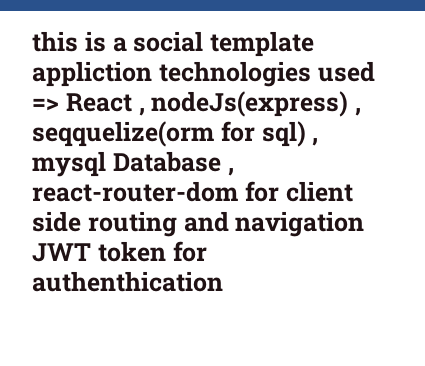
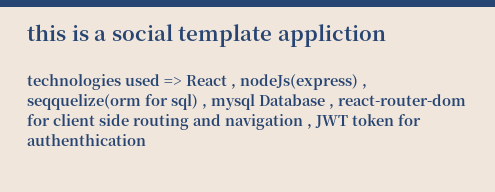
(152, 74) none -> (386, 35) //
(365, 224) none -> [307,124,312,129] ,

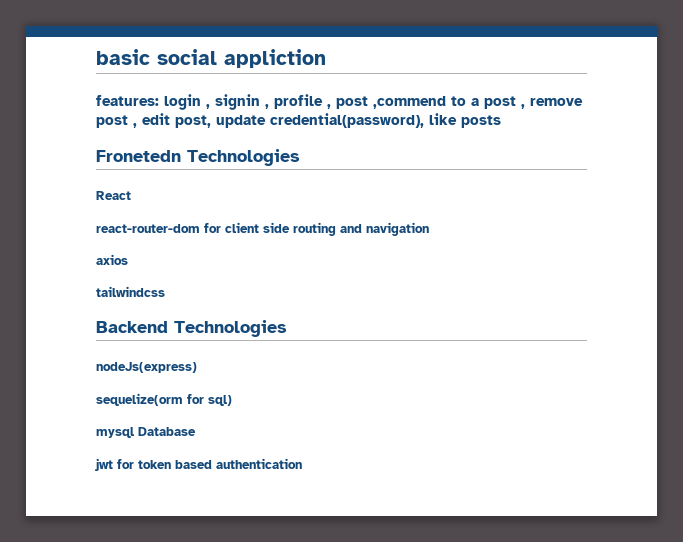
[27,24,386,47] [27,74,367,90] [27,94,334,110] this is a social template appliction // technologies used => React , nodeJs(express) , seqquelize(orm for sql) , mysql Database , -> [96,49,326,68] [96,94,583,110] [96,113,501,128] [96,149,300,166] [96,191,131,200] basic social appliction // features: login , signin , profile , post ,commend to a post , remove post , edit post, update credential(password), like posts // Fronetedn Technologies // React //
[307,114,421,129] [27,134,146,146] , JWT token for authenthication -> [96,254,128,265] [96,286,165,297] [96,320,287,337] [96,362,197,373] [96,393,232,406] [96,427,196,438] [95,458,302,471] // axios // tailwindcss // Backend Technologies // nodeJs(express) // sequelize(orm for sql) // mysql Database // jwt for token based authentication

